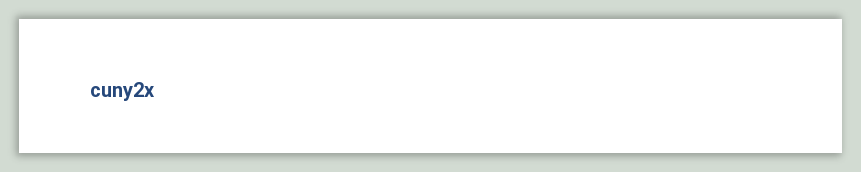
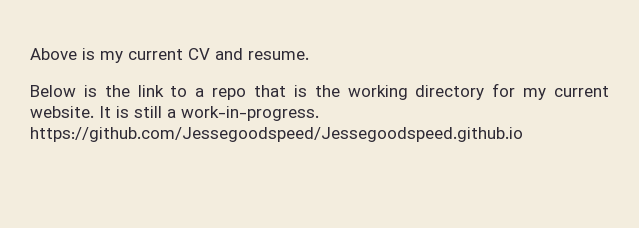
[90,82,155,101] cuny2x -> [30,48,309,63] [30,83,609,100] [30,106,319,121] [30,127,523,142] Above is my current CV and resume. // Below is the link to a repo that is the working directory for my current website. It is still a work-in-progress. https://github.com/Jessegoodspeed/Jessegoodspeed.github.io

